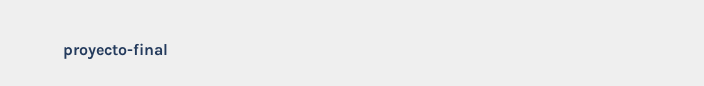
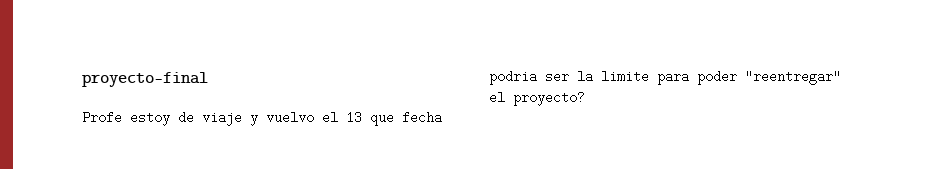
(168, 51) none -> [82,111,442,126] [489,70,841,85] [489,91,585,106] // Profe estoy de viaje y vuelvo el 13 que fecha podria ser la limite para poder "reentregar" el proyecto?

